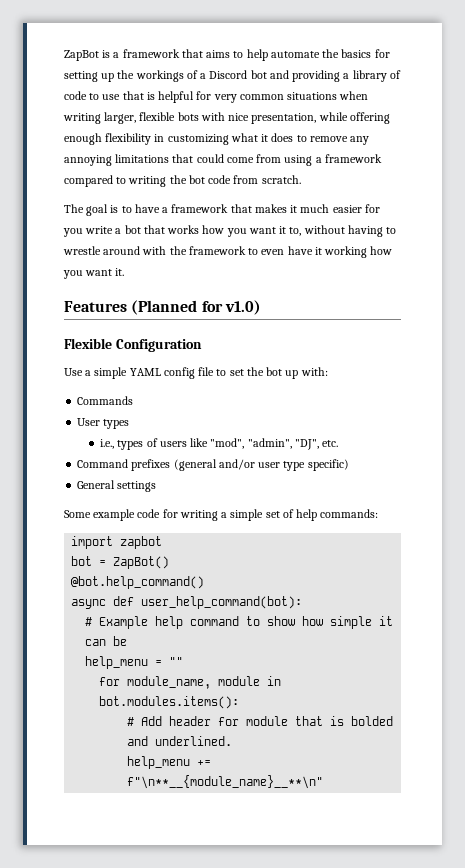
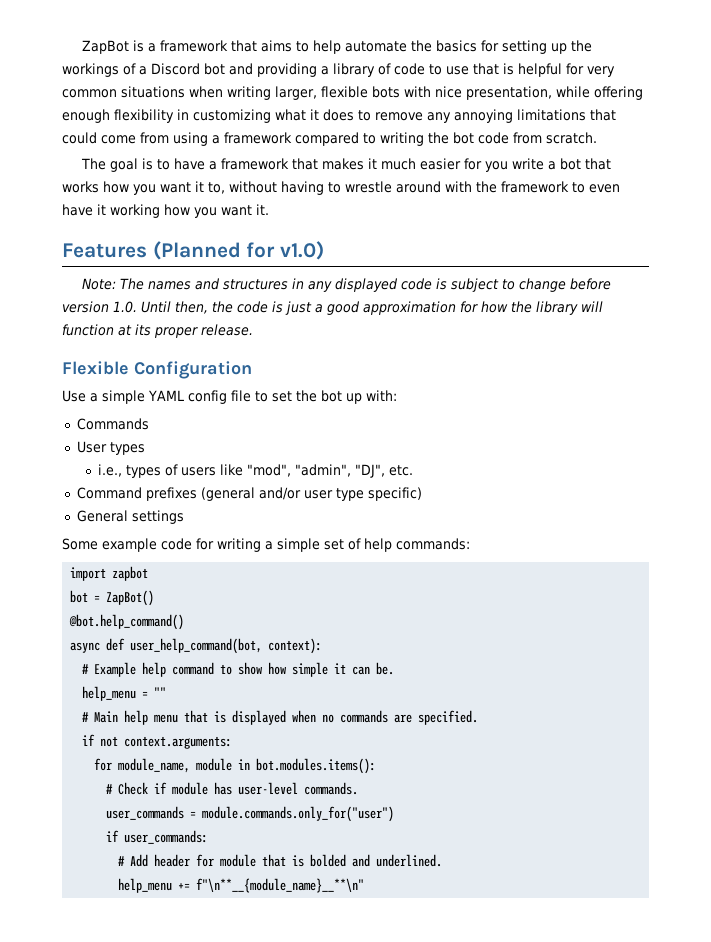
(261, 307) none -> [82,278,612,292] [62,301,603,315] [62,324,253,338] // Note: The names and structures in any displayed code is subject to change before version 1.0. Until then, the code is just a good approximation for how the library will function at its proper release.
[141,596,303,609] user_help_command(bot): -> [130,638,323,654] user_help_command(bot, context):
[113,636,128,646] be -> [376,662,395,675] be.
(184, 661) none -> [82,710,479,725] [82,734,233,749] // # Main help menu that is displayed when no commands are specified. // if not context.arguments:
(240, 702) none -> [106,782,359,795] [106,806,395,822] [106,830,209,844] // # Check if module has user-level commands. // user_commands = module.commands.only_for("user") // if user_commands:

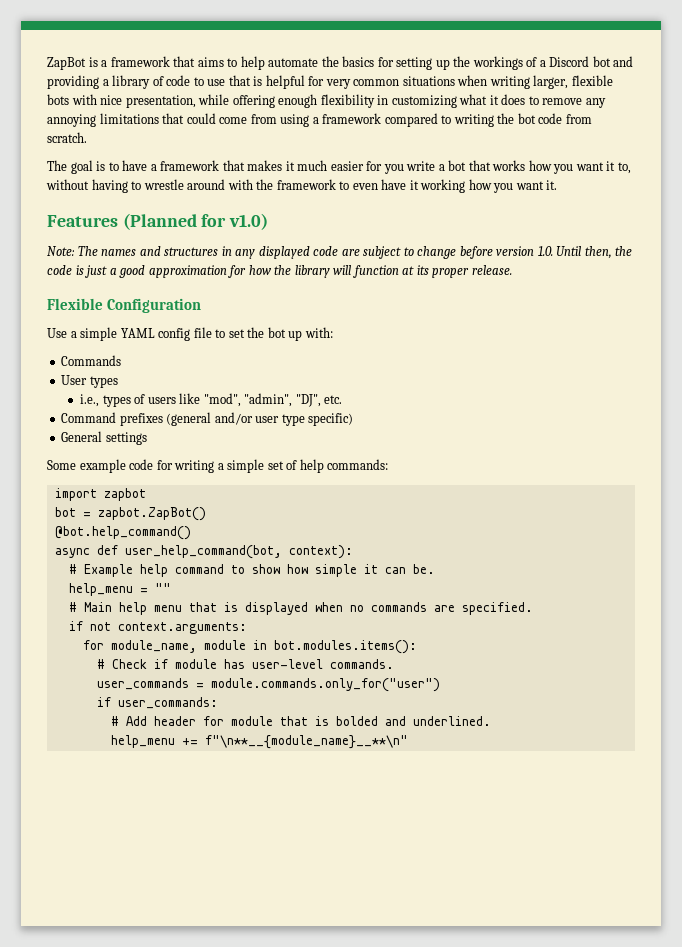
[436,278,448,290] is -> [341,249,360,256] are
[106,590,155,606] ZapBot() -> [97,507,206,521] zapbot.ZapBot()

